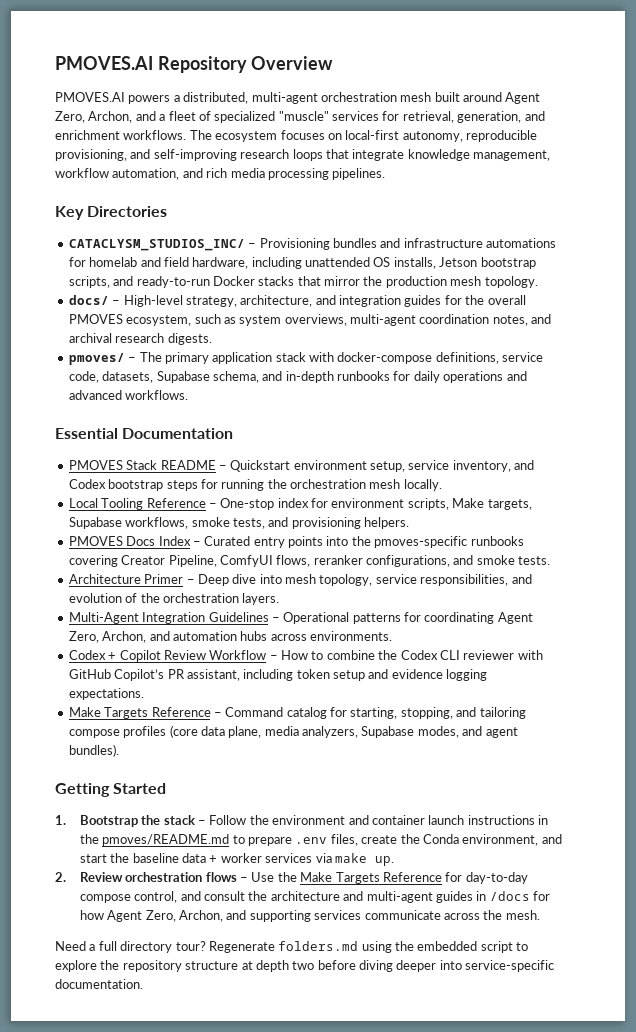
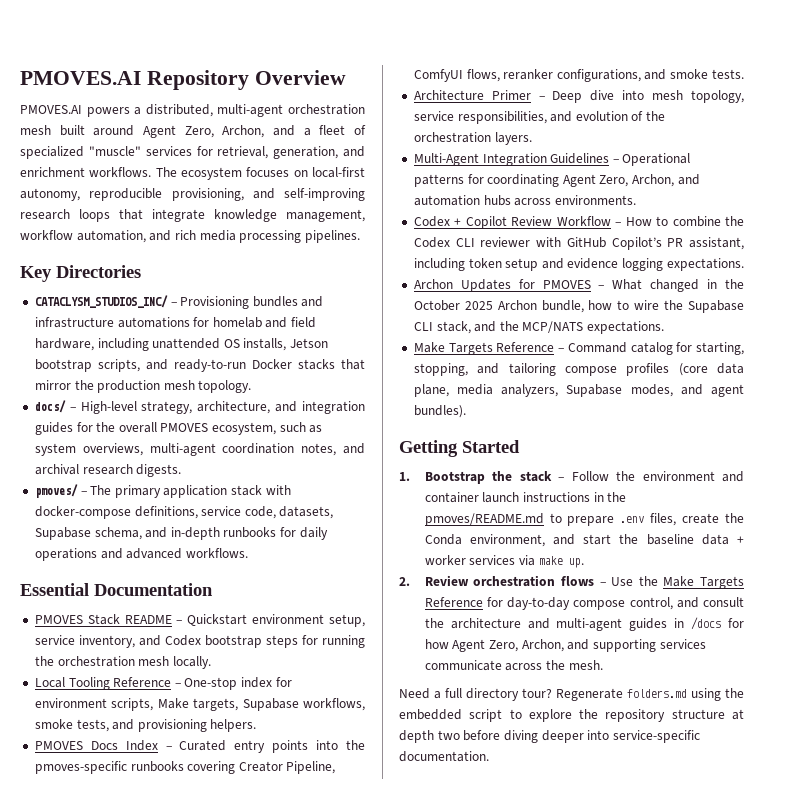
(144, 694) none -> [413,279,744,292] [413,300,744,313] [413,321,665,334] // Archon Updates for PMOVES – What changed in the October 2025 Archon bundle, how to wire the Supabase CLI stack, and the MCP/NATS expectations.

